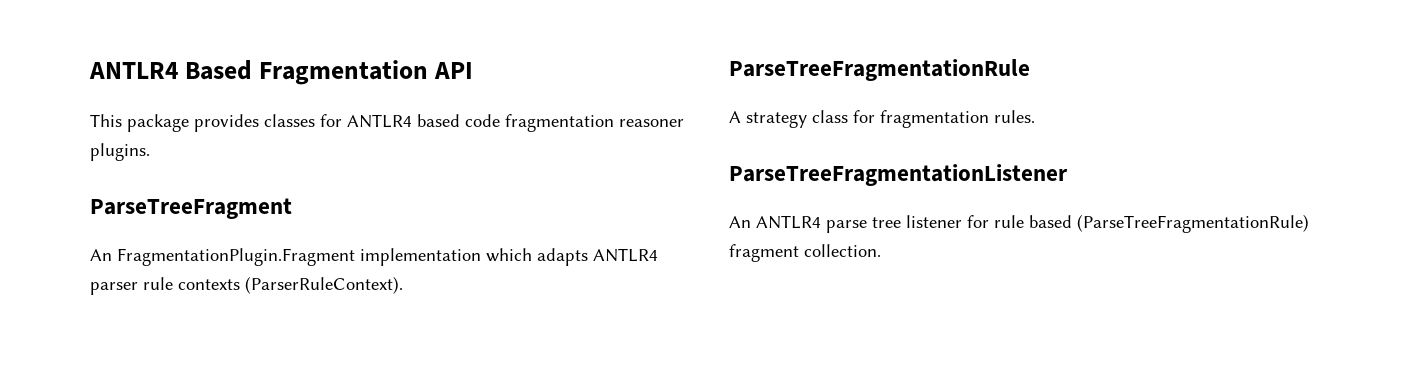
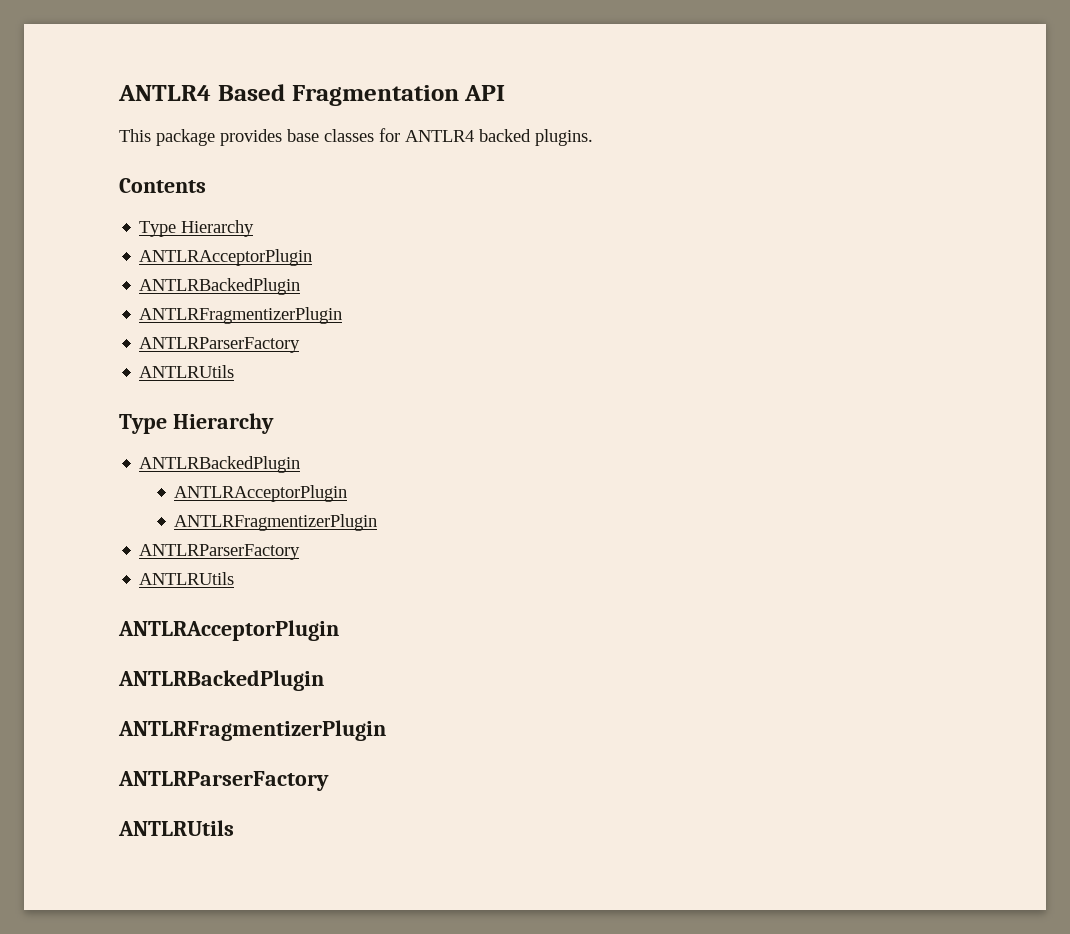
(259, 123) none -> [287,129,319,142] base
[417,114,684,132] [90,143,150,161] [90,198,292,219] [90,248,658,266] [90,276,403,295] [729,59,1030,81] [729,110,1035,128] [729,164,1068,186] [729,214,1309,233] [729,244,881,262] based code fragmentation reasoner plugins. // ParseTreeFragment // An FragmentationPlugin.Fragment implementation which adapts ANTLR4 parser rule contexts (ParserRuleContext). // ParseTreeFragmentationRule // A strategy class for fragmentation rules. // ParseTreeFragmentationListener // An ANTLR4 parse tree listener for rule based (ParseTreeFragmentationRule) fragment collection. -> [479,129,593,146] [119,178,206,193] [139,220,255,237] [139,249,313,266] [139,278,301,295] [139,307,343,324] [139,337,301,353] [139,365,235,378] [119,413,274,434] [139,456,301,473] [174,485,348,502] [174,514,378,531] [139,544,301,560] [139,572,235,585] [118,620,339,641] [118,670,324,691] [118,720,386,741] [118,771,329,791] [118,820,234,836] backed plugins. // Contents // Type Hierarchy // ANTLRAcceptorPlugin // ANTLRBackedPlugin // ANTLRFragmentizerPlugin // ANTLRParserFactory // ANTLRUtils // Type Hierarchy // ANTLRBackedPlugin // ANTLRAcceptorPlugin // ANTLRFragmentizerPlugin // ANTLRParserFactory // ANTLRUtils // ANTLRAcceptorPlugin // ANTLRBackedPlugin // ANTLRFragmentizerPlugin // ANTLRParserFactory // ANTLRUtils

